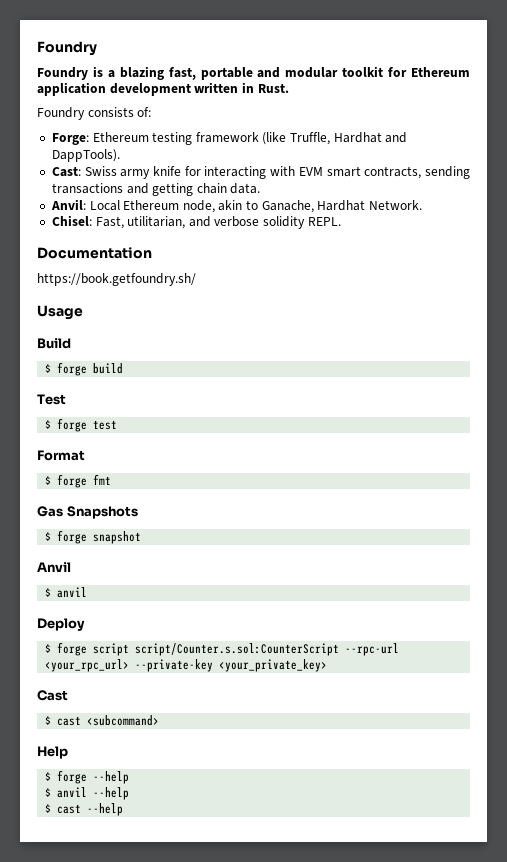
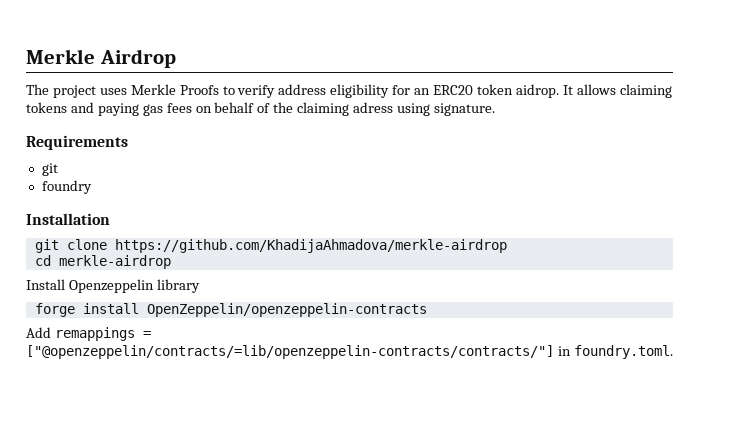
[37,41,97,56] [37,66,470,80] [37,82,289,96] [37,107,152,120] [51,132,408,145] [51,149,120,162] [51,166,470,179] [51,183,261,196] [50,199,423,213] [51,215,341,229] [37,247,152,259] [37,273,196,286] [37,305,83,320] [37,338,71,349] [45,362,124,376] [37,394,66,405] [45,418,118,432] [37,450,85,461] [45,474,112,488] [37,506,138,519] [45,530,142,544] [37,562,71,572] [45,587,88,598] [37,618,85,631] [45,642,400,656] [45,659,328,672] [37,690,68,701] [45,715,160,726] [37,746,68,759] [45,770,130,784] [45,787,130,800] [45,803,124,816] Foundry // Foundry is a blazing fast, portable and modular toolkit for Ethereum application development written in Rust. // Foundry consists of: // Forge: Ethereum testing framework (like Truffle, Hardhat and DappTools). // Cast: Swiss army knife for interacting with EVM smart contracts, sending transactions and getting chain data. // Anvil: Local Ethereum node, akin to Ganache, Hardhat Network. // Chisel: Fast, utilitarian, and verbose solidity REPL. // Documentation // https://book.getfoundry.sh/ // Usage // Build // $ forge build // Test // $ forge test // Format // $ forge fmt // Gas Snapshots // $ forge snapshot // Anvil // $ anvil // Deploy // $ forge script script/Counter.s.sol:CounterScript --rpc-url <your_rpc_url> --private-key <your_private_key> // Cast // $ cast <subcommand> // Help // $ forge --help // $ anvil --help // $ cast --help -> [26,49,176,68] [26,84,672,98] [26,102,495,116] [26,135,128,150] [41,163,58,176] [41,180,92,194] [26,213,110,225] [34,239,507,253] [34,255,171,269] [26,279,200,293] [34,303,427,317] [26,327,151,341] [26,345,673,359] Merkle Airdrop // The project uses Merkle Proofs to verify address eligibility for an ERC20 token aidrop. It allows claiming tokens and paying gas fees on behalf of the claiming adress using signature. // Requirements // git // foundry // Installation // git clone https://github.com/KhadijaAhmadova/merkle-airdrop // cd merkle-airdrop // Install Openzeppelin library // forge install OpenZeppelin/openzeppelin-contracts // Add remappings = ["@openzeppelin/contracts/=lib/openzeppelin-contracts/contracts/"] in foundry.toml.

